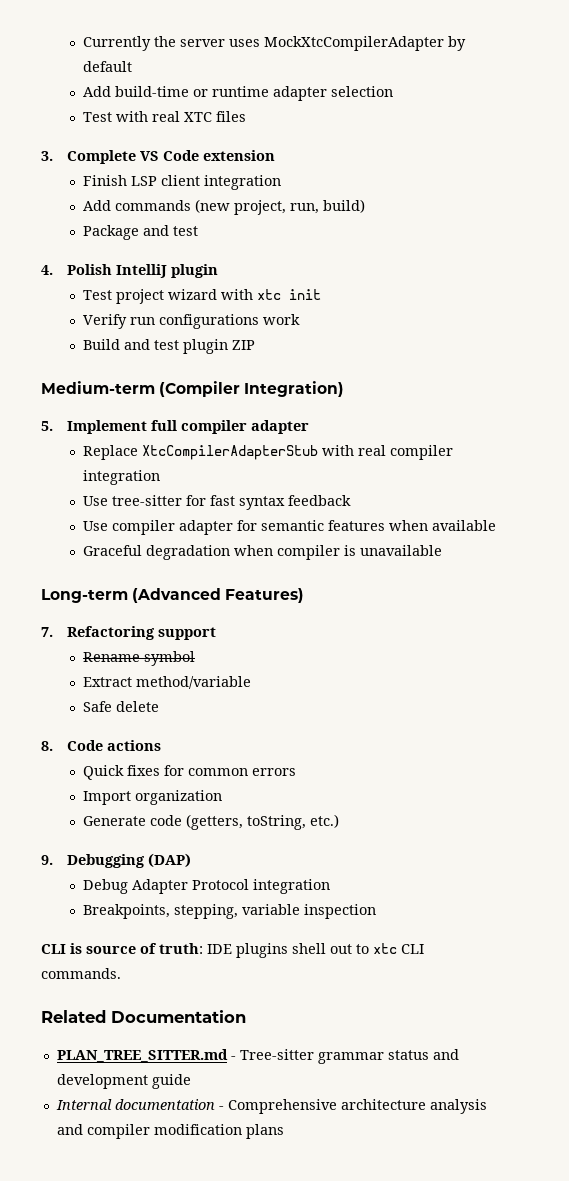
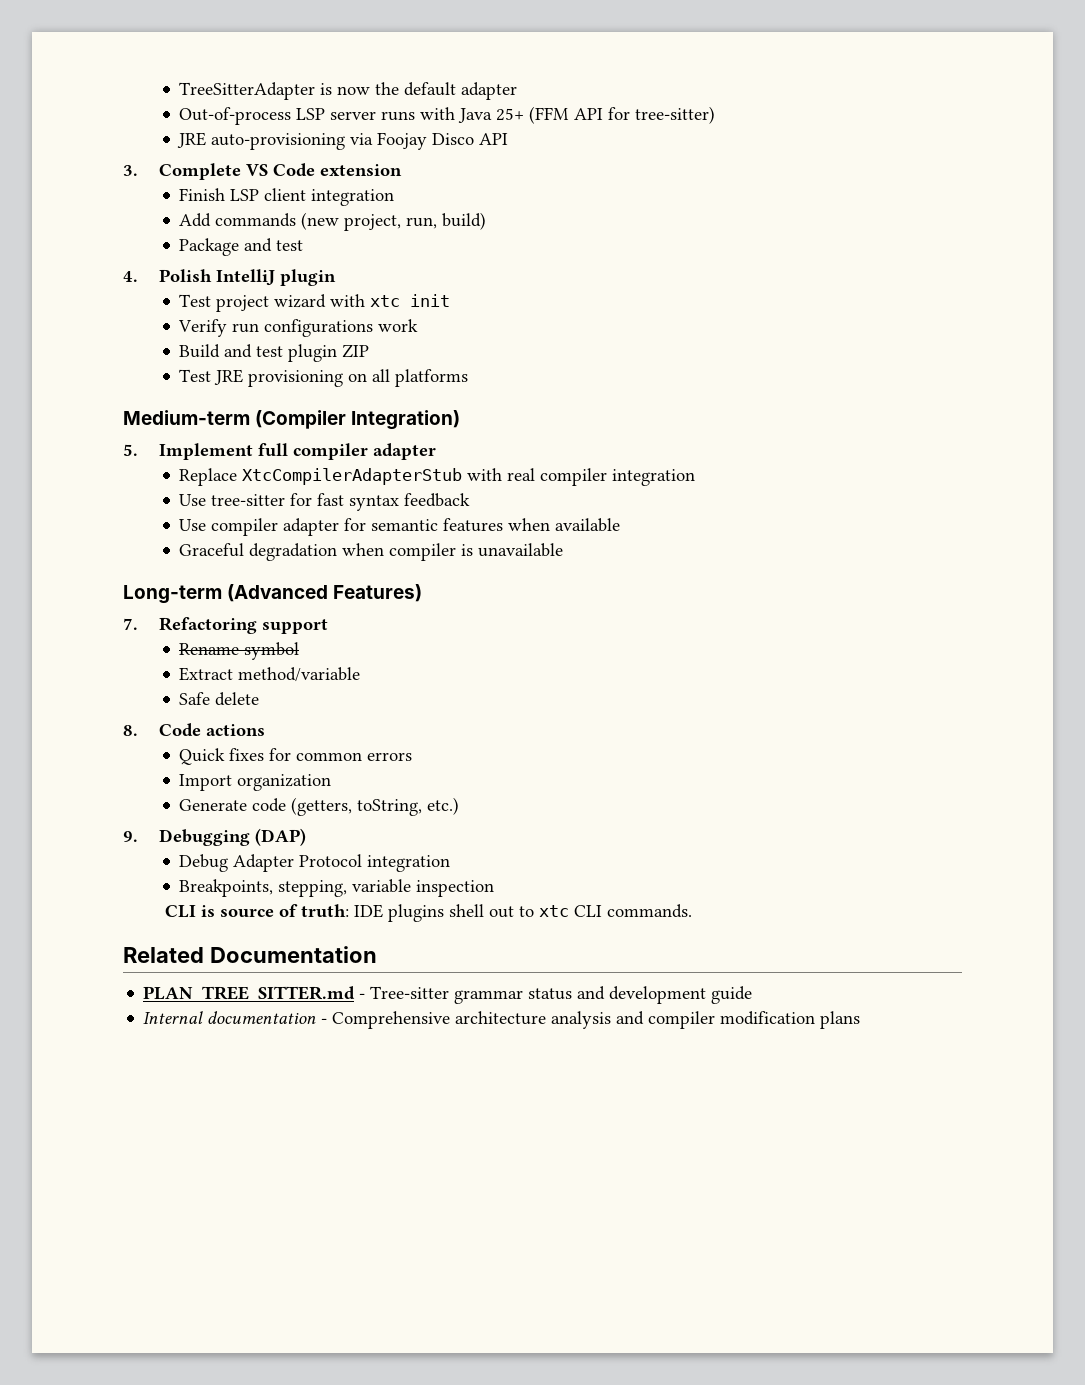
[83,36,467,51] [83,61,133,72] [83,86,394,101] [83,111,247,122] Currently the server uses MockXtcCompilerAdapter by default // Add build-time or runtime adapter selection // Test with real XTC files -> [179,82,518,100] [179,106,716,125] [177,132,509,150] TreeSitterAdapter is now the default adapter // Out-of-process LSP server runs with Java 25+ (FFM API for tree-sitter) // JRE auto-provisioning via Foojay Disco API
(256, 345) none -> [179,369,469,387] // Test JRE provisioning on all platforms

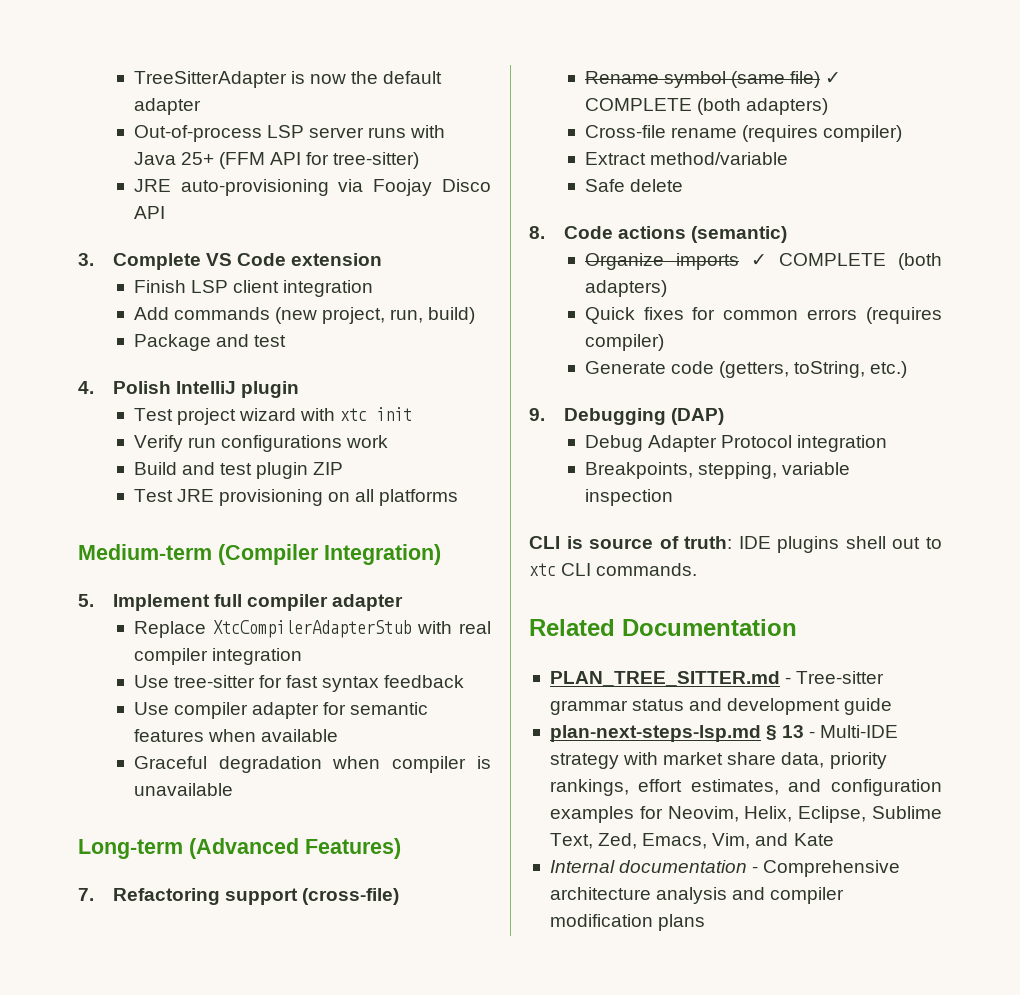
(329, 626) none -> [302,888,400,905] (cross-file)
(300, 651) none -> [730,71,842,88] [584,98,828,115] [584,125,903,142] (same file) ✓ COMPLETE (both adapters) // Cross-file rename (requires compiler)
(266, 730) none -> [691,226,788,243] [584,253,942,270] [584,280,667,297] (semantic) // Organize imports ✓ COMPLETE (both adapters)
[179,774,332,791] // Import organization -> [866,307,942,324] [584,334,664,351] (requires compiler)
(753, 995) none -> [549,725,899,742] [549,752,887,769] [549,779,942,796] [549,806,942,823] [549,833,834,849] // plan-next-steps-lsp.md § 13 - Multi-IDE strategy with market share data, priority rankings, effort estimates, and configuration examples for Neovim, Helix, Eclipse, Sublime Text, Zed, Emacs, Vim, and Kate

